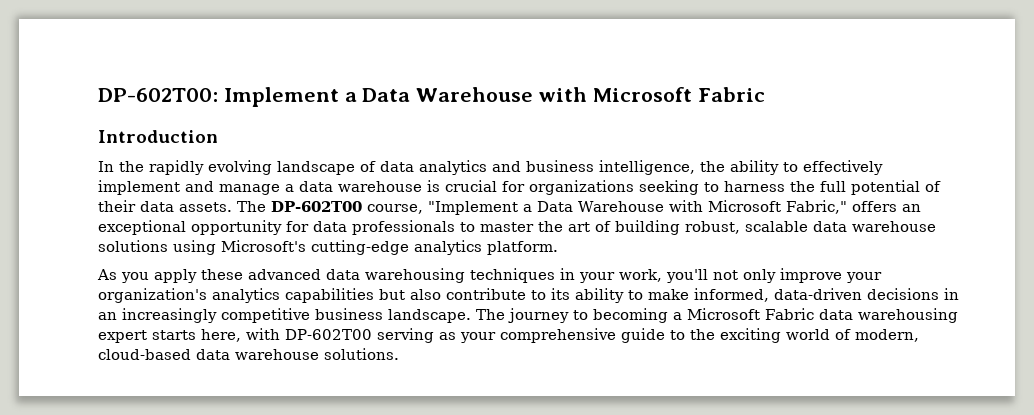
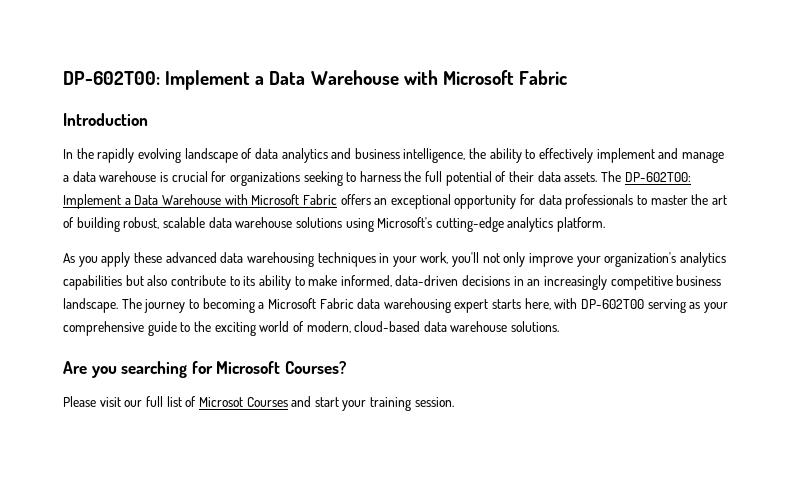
[271,200,847,215] DP-602T00 course, "Implement a Data Warehouse with Microsoft Fabric," -> [624,172,691,182] [63,194,337,209] DP-602T00: Implement a Data Warehouse with Microsoft Fabric
(399, 354) none -> [63,361,346,378] [63,396,454,411] // Are you searching for Microsoft Courses? // Please visit our full list of Microsot Courses and start your training session.

